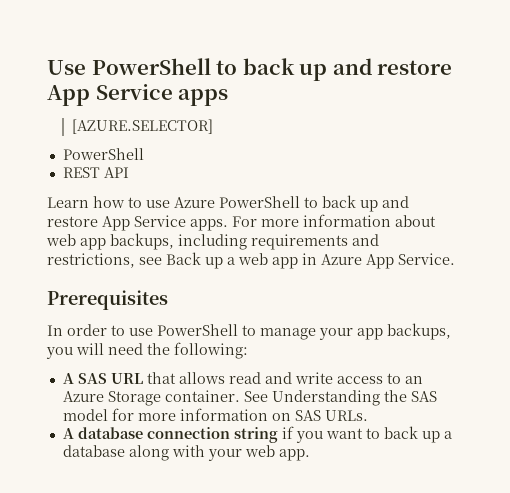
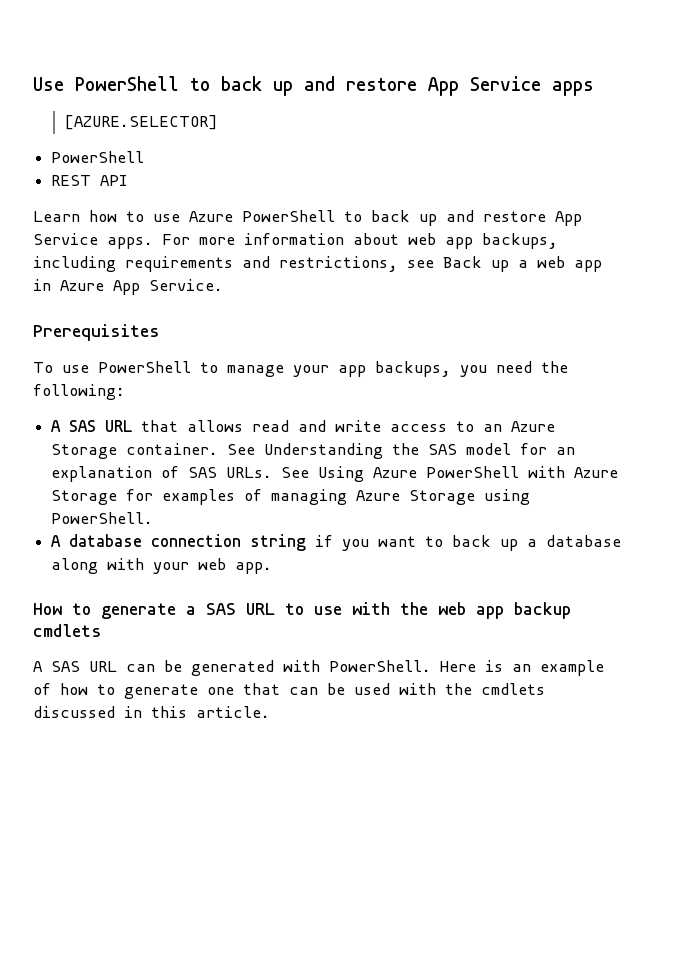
[47,324,125,336] In order to -> [33,362,53,373] To
[76,343,104,355] will -> (487, 371) none
[137,408,291,421] more information on -> [556,447,576,455] [51,466,180,482] an explanation of
(368, 415) none -> [281,466,619,482] [51,489,531,505] [51,512,154,524] See Using Azure PowerShell with Azure Storage for examples of managing Azure Storage using PowerShell.
(310, 455) none -> [33,602,571,619] [33,624,101,637] [33,660,604,676] [33,683,545,699] [33,706,270,718] // How to generate a SAS URL to use with the web app backup cmdlets // A SAS URL can be generated with PowerShell. Here is an example of how to generate one that can be used with the cmdlets discussed in this article.

